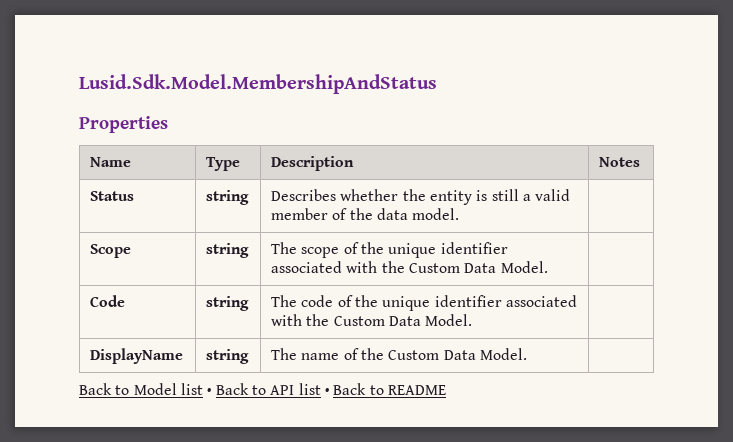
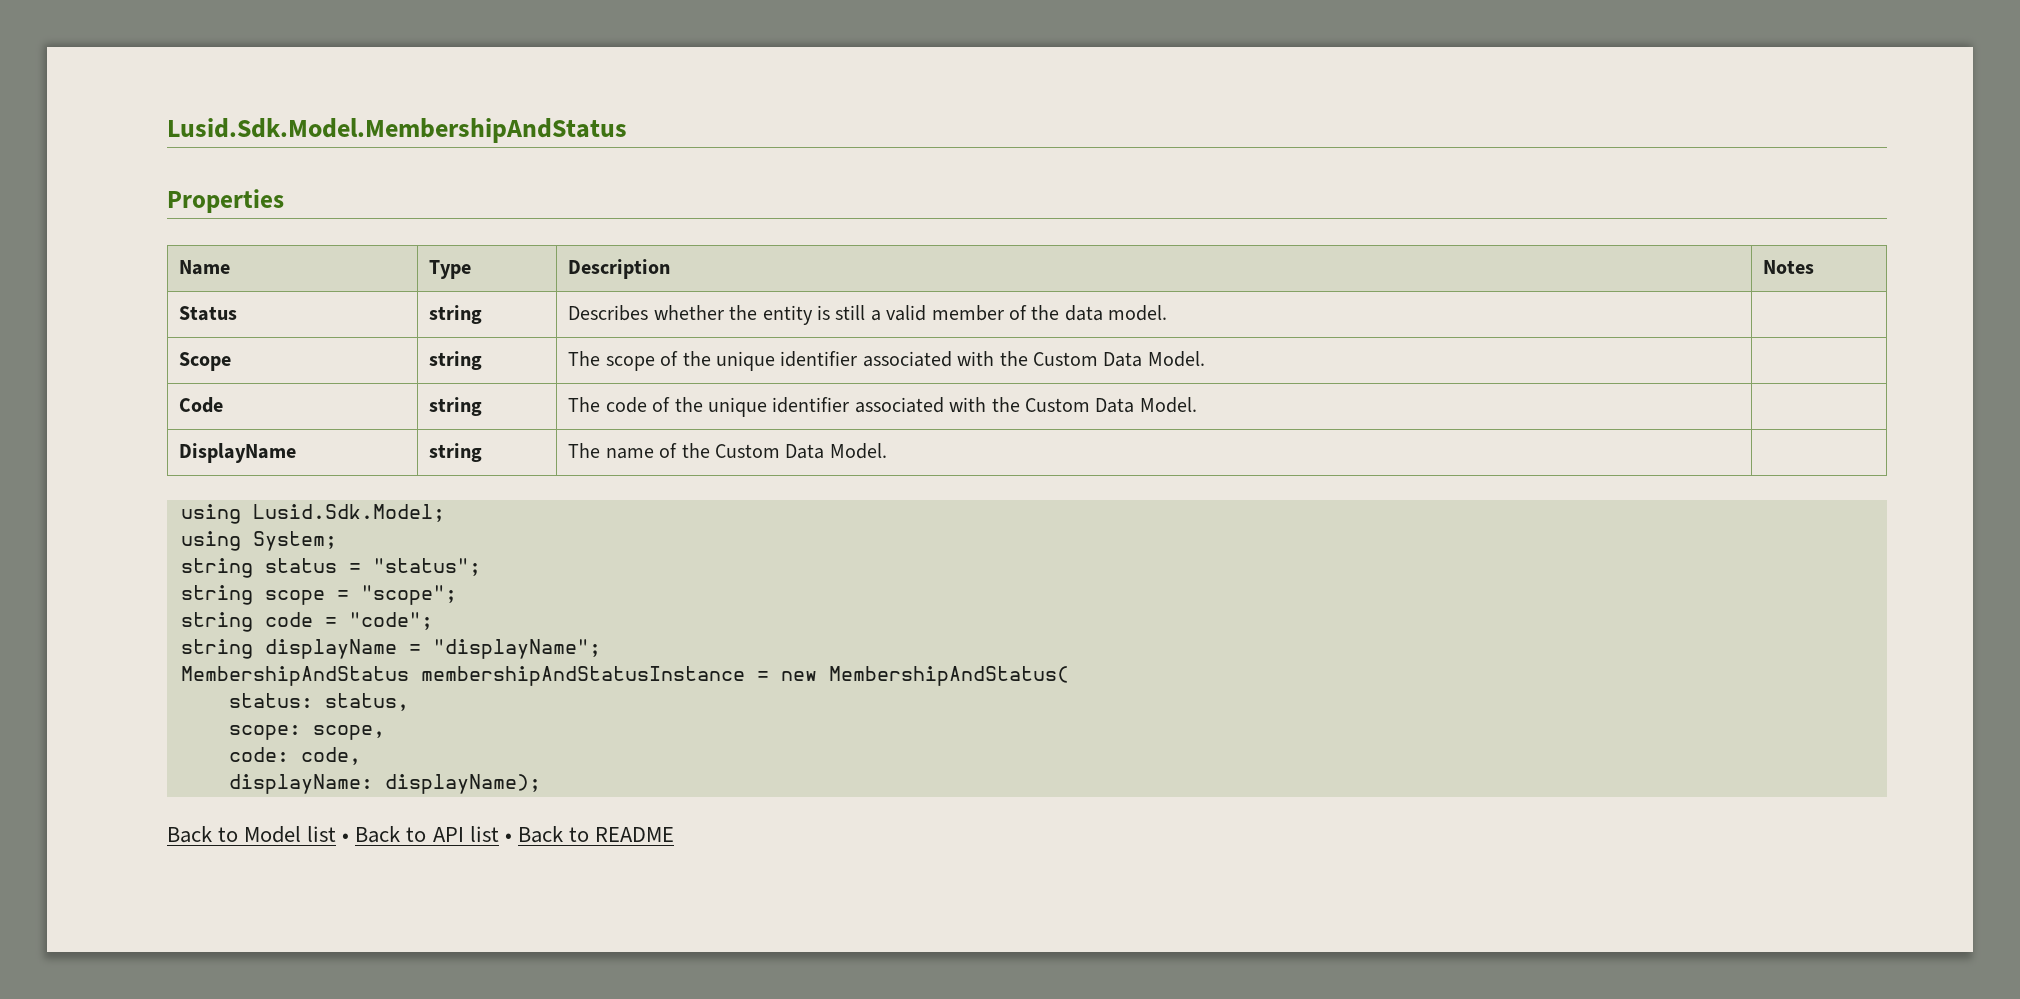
(527, 354) none -> [180,504,445,524] [180,531,337,551] [180,558,481,578] [180,585,457,605] [180,612,433,632] [180,639,601,659] [180,666,1069,686] [228,693,409,711] [228,725,385,740] [228,747,361,765] [228,774,541,794] // using Lusid.Sdk.Model; // using System; // string status = "status"; // string scope = "scope"; // string code = "code"; // string displayName = "displayName"; // MembershipAndStatus membershipAndStatusInstance = new MembershipAndStatus( // status: status, // scope: scope, // code: code, // displayName: displayName);

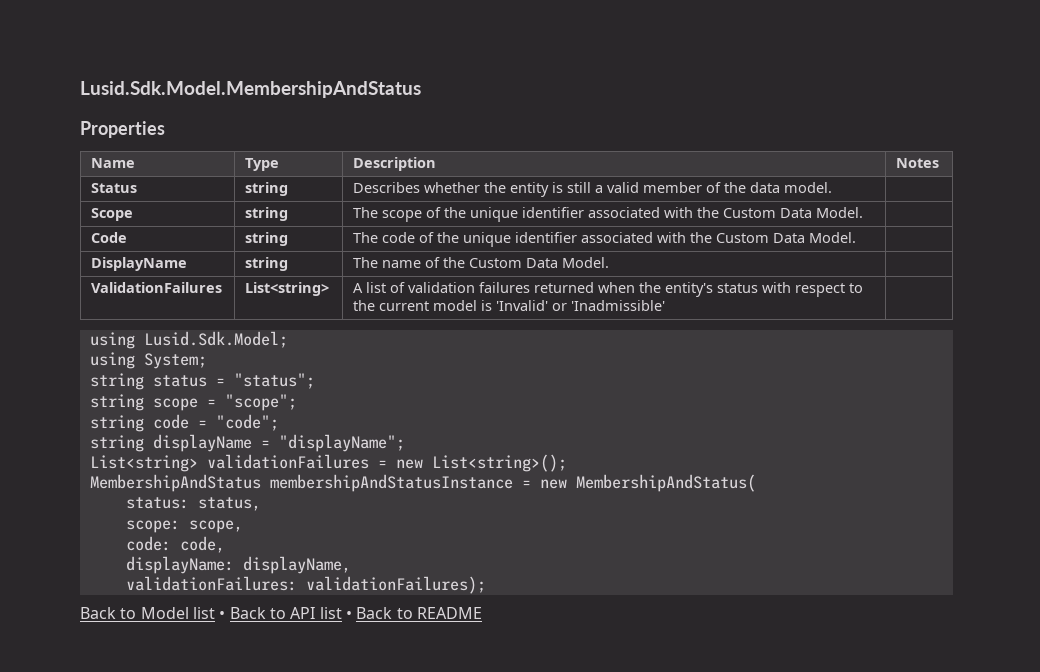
(887, 451) none -> [91,282,223,293] [245,282,330,296] [353,282,864,297] [353,300,666,311] // ValidationFailures | List<string> | A list of validation failures returned when the entity's status with respect to the current model is 'Invalid' or 'Inadmissible' |
(601, 649) none -> [89,454,567,472] // List<string> validationFailures = new List<string>();
[384,774,541,794] displayName); -> [242,556,351,574] [125,576,486,594] displayName, // validationFailures: validationFailures);

